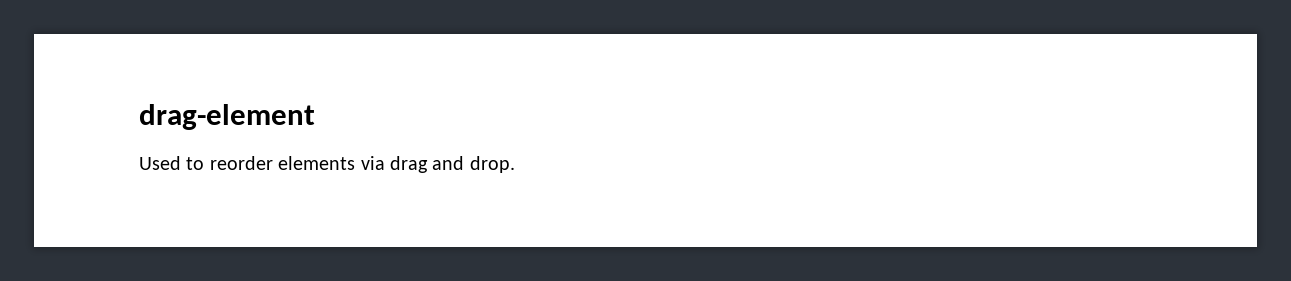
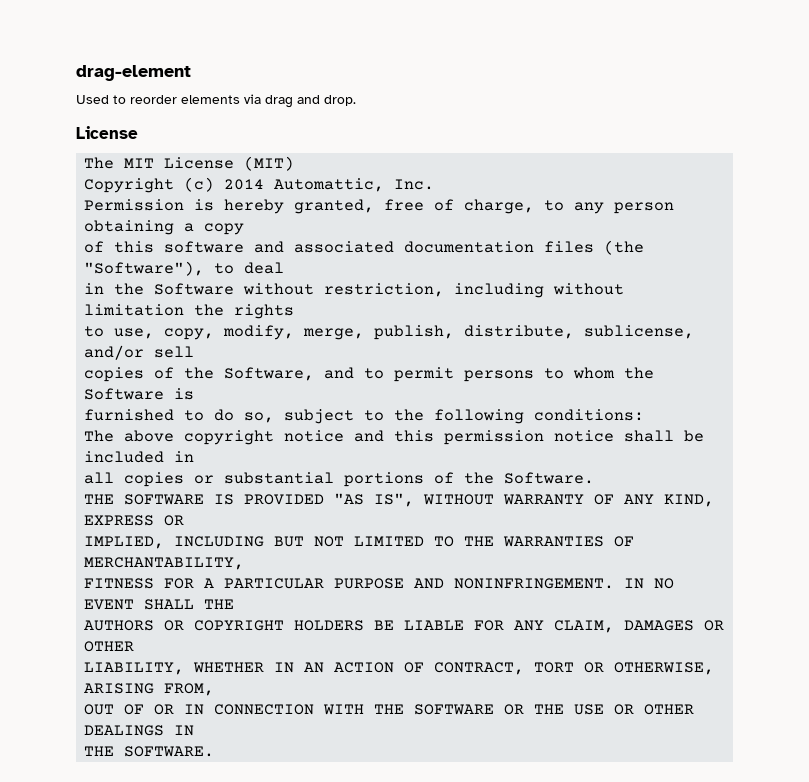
(515, 164) none -> [76,126,138,139] [84,156,295,171] [84,177,435,193] [84,199,675,214] [84,220,245,235] [84,240,645,255] [84,261,285,276] [84,283,625,298] [84,304,295,319] [84,325,695,340] [84,345,195,360] [84,367,655,382] [84,388,195,400] [84,409,645,424] [84,430,705,445] [84,451,195,463] [84,472,595,487] [84,493,715,507] [84,515,185,526] [84,536,635,549] [84,557,245,570] [84,578,675,589] [84,599,235,610] [84,620,725,633] [84,641,135,652] [84,662,715,675] [84,683,215,696] [84,704,695,715] [84,725,195,736] [84,746,215,757] // License // The MIT License (MIT) // Copyright (c) 2014 Automattic, Inc. // Permission is hereby granted, free of charge, to any person obtaining a copy // of this software and associated documentation files (the "Software"), to deal // in the Software without restriction, including without limitation the rights // to use, copy, modify, merge, publish, distribute, sublicense, and/or sell // copies of the Software, and to permit persons to whom the Software is // furnished to do so, subject to the following conditions: // The above copyright notice and this permission notice shall be included in // all copies or substantial portions of the Software. // THE SOFTWARE IS PROVIDED "AS IS", WITHOUT WARRANTY OF ANY KIND, EXPRESS OR // IMPLIED, INCLUDING BUT NOT LIMITED TO THE WARRANTIES OF MERCHANTABILITY, // FITNESS FOR A PARTICULAR PURPOSE AND NONINFRINGEMENT. IN NO EVENT SHALL THE // AUTHORS OR COPYRIGHT HOLDERS BE LIABLE FOR ANY CLAIM, DAMAGES OR OTHER // LIABILITY, WHETHER IN AN ACTION OF CONTRACT, TORT OR OTHERWISE, ARISING FROM, // OUT OF OR IN CONNECTION WITH THE SOFTWARE OR THE USE OR OTHER DEALINGS IN // THE SOFTWARE.

